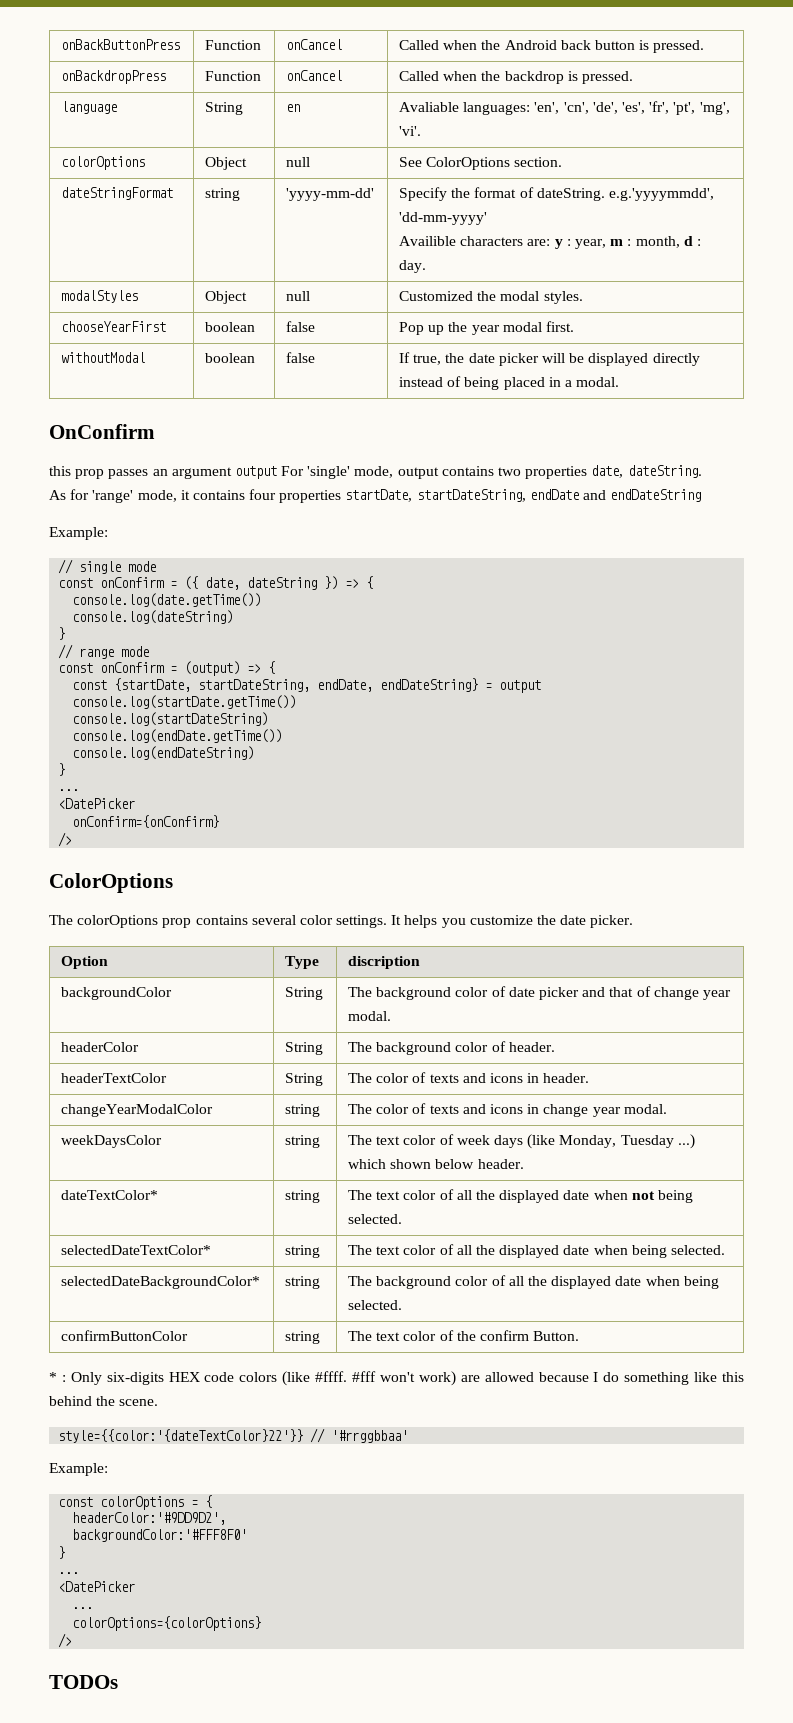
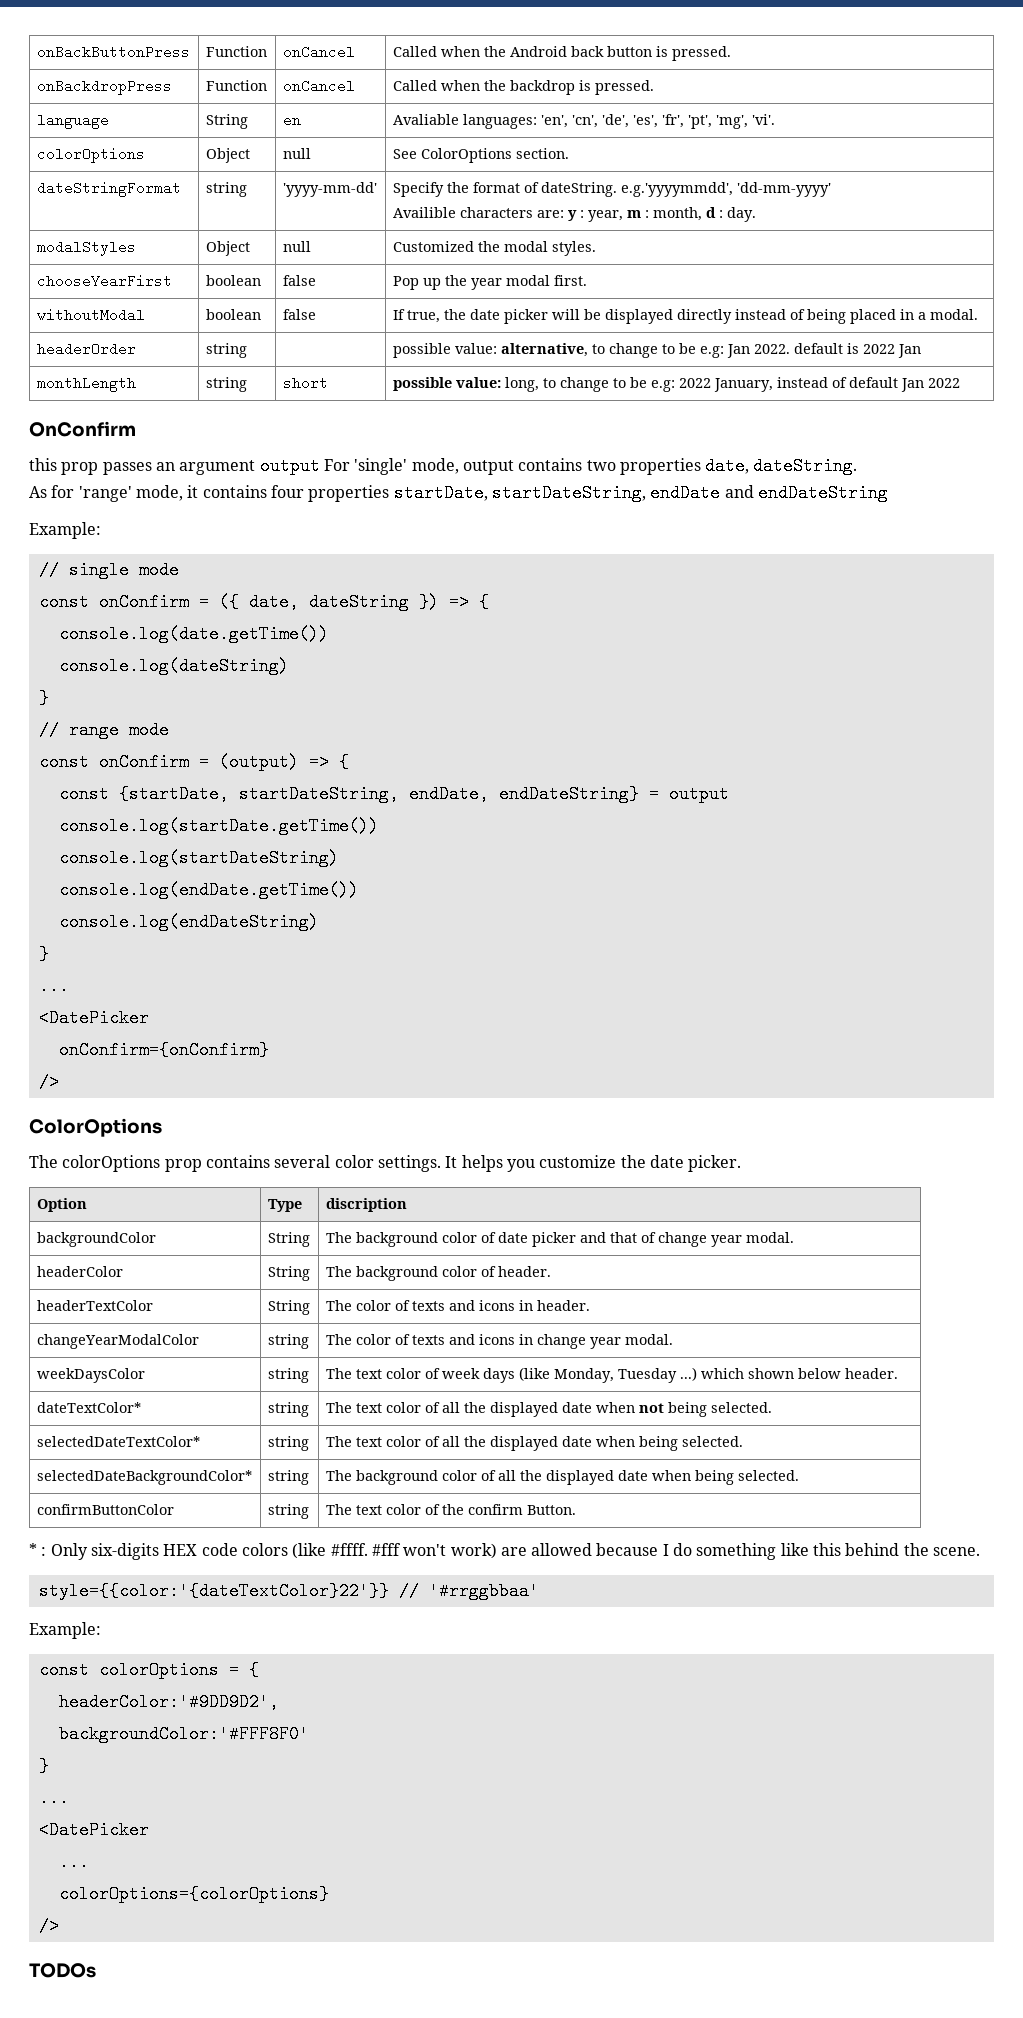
(620, 382) none -> [36,342,136,356] [205,343,247,358] [392,343,921,358] [36,376,136,392] [205,377,247,392] [282,378,328,388] [392,377,960,392] // headerOrder | string | | possible value: alternative, to change to be e.g: Jan 2022. default is 2022 Jan // monthLength | string | short | possible value: long, to change to be e.g: 2022 January, instead of default Jan 2022

